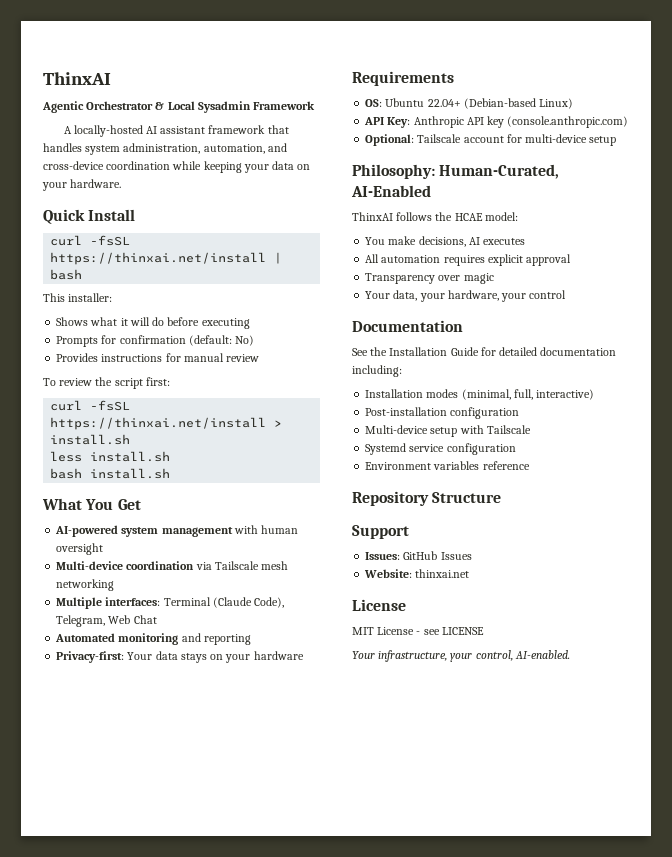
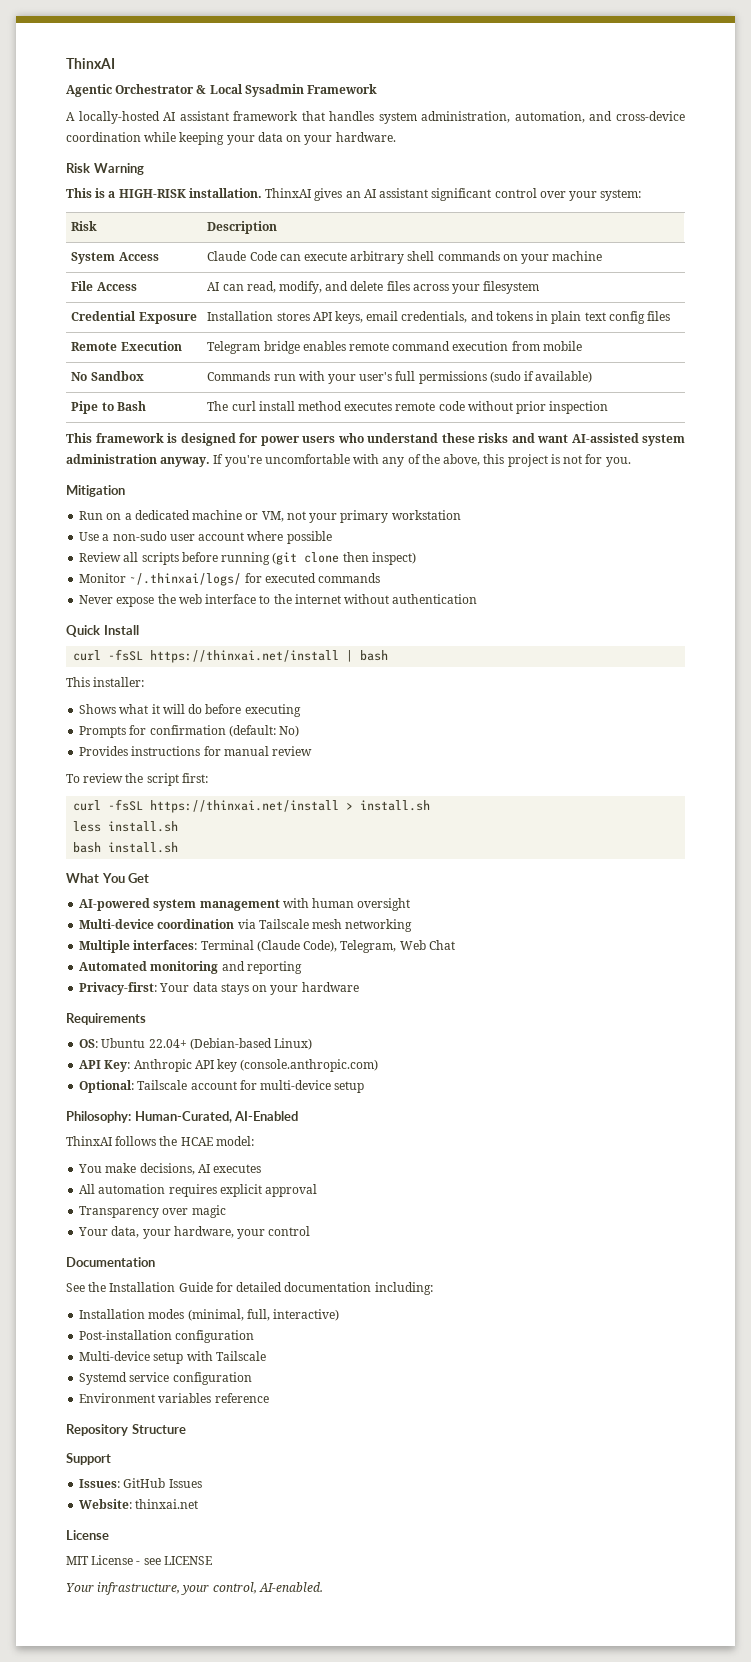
(122, 183) none -> [66,163,144,175] [66,188,642,201] [71,221,98,231] [207,221,278,234] [71,252,159,264] [207,251,603,264] [71,281,137,291] [207,281,540,294] [71,311,197,324] [207,311,671,324] [71,341,182,351] [207,341,582,354] [71,371,144,381] [207,371,593,384] [71,401,146,414] [207,401,609,414] [66,433,685,446] [66,454,631,467] [66,485,125,497] [79,510,461,523] [79,531,332,544] [79,552,416,565] [79,573,381,586] [79,594,478,607] // Risk Warning // This is a HIGH-RISK installation. ThinxAI gives an AI assistant significant control over your system: // Risk | Description // System Access | Claude Code can execute arbitrary shell commands on your machine // File Access | AI can read, modify, and delete files across your filesystem // Credential Exposure | Installation stores API keys, email credentials, and tokens in plain text config files // Remote Execution | Telegram bridge enables remote command execution from mobile // No Sandbox | Commands run with your user's full permissions (sudo if available) // Pipe to Bash | The curl install method executes remote code without prior inspection // This framework is designed for power users who understand these risks and want AI-assisted system administration anyway. If you're uncomfortable with any of the above, this project is not for you. // Mitigation // Run on a dedicated machine or VM, not your primary workstation // Use a non-sudo user account where possible // Review all scripts before running (git clone then inspect) // Monitor ~/.thinxai/logs/ for executed commands // Never expose the web interface to the internet without authentication

